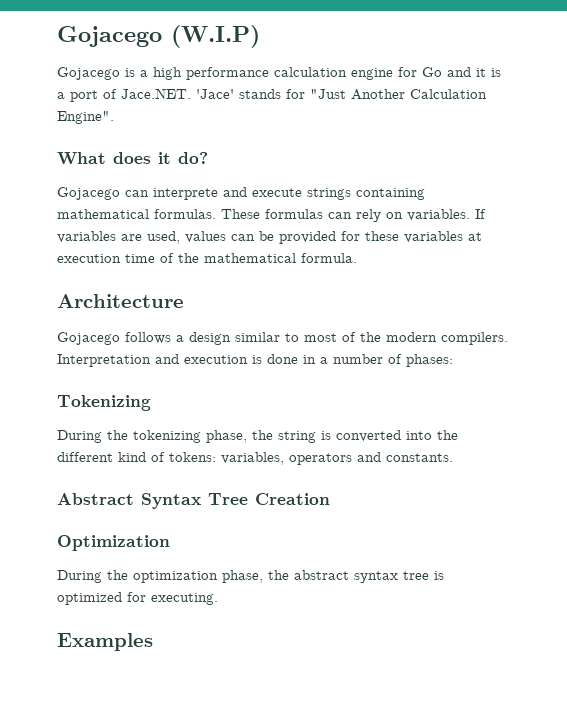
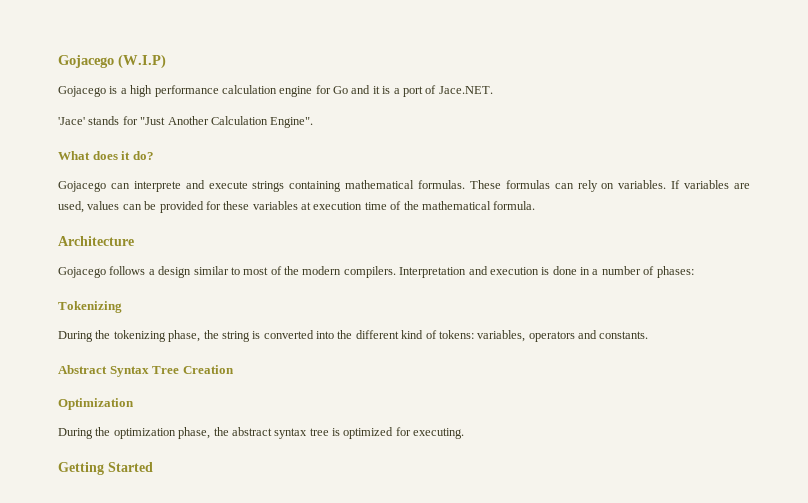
(191, 93) none -> (493, 90) //
[57,633,153,651] Examples -> [58,462,153,475] Getting Started

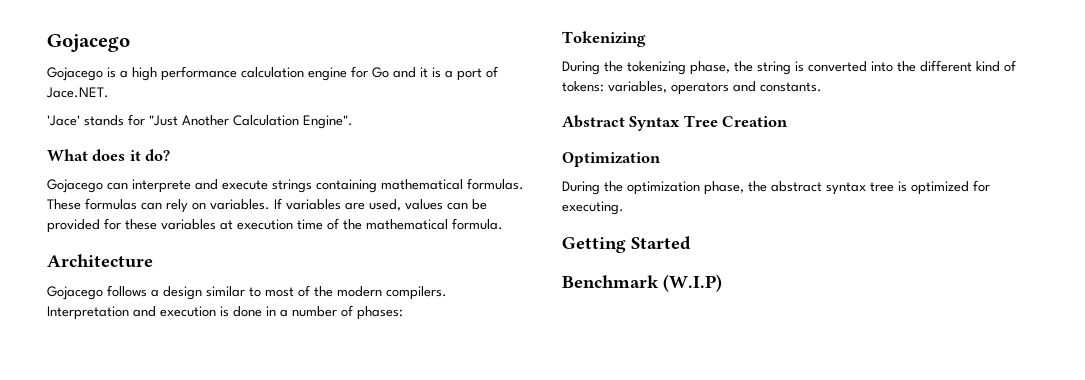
[58,54,166,69] Gojacego (W.I.P) -> [47,34,130,52] Gojacego
(153, 467) none -> [562,274,722,292] // Benchmark (W.I.P)

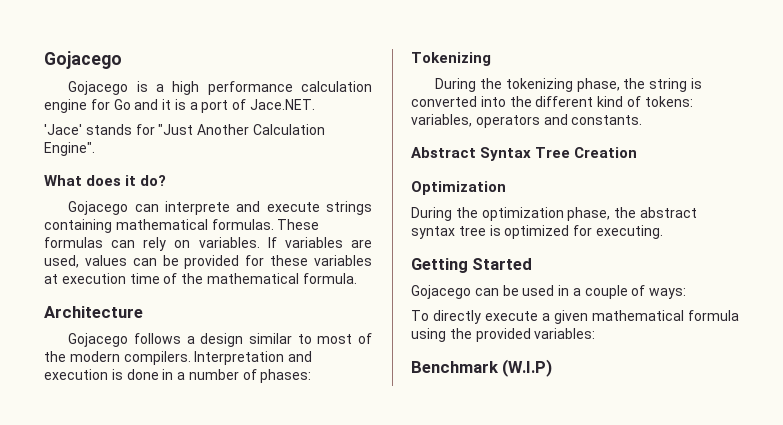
(691, 243) none -> [411,285,687,299] [411,310,739,324] [411,328,596,342] // Gojacego can be used in a couple of ways: // To directly execute a given mathematical formula using the provided variables:

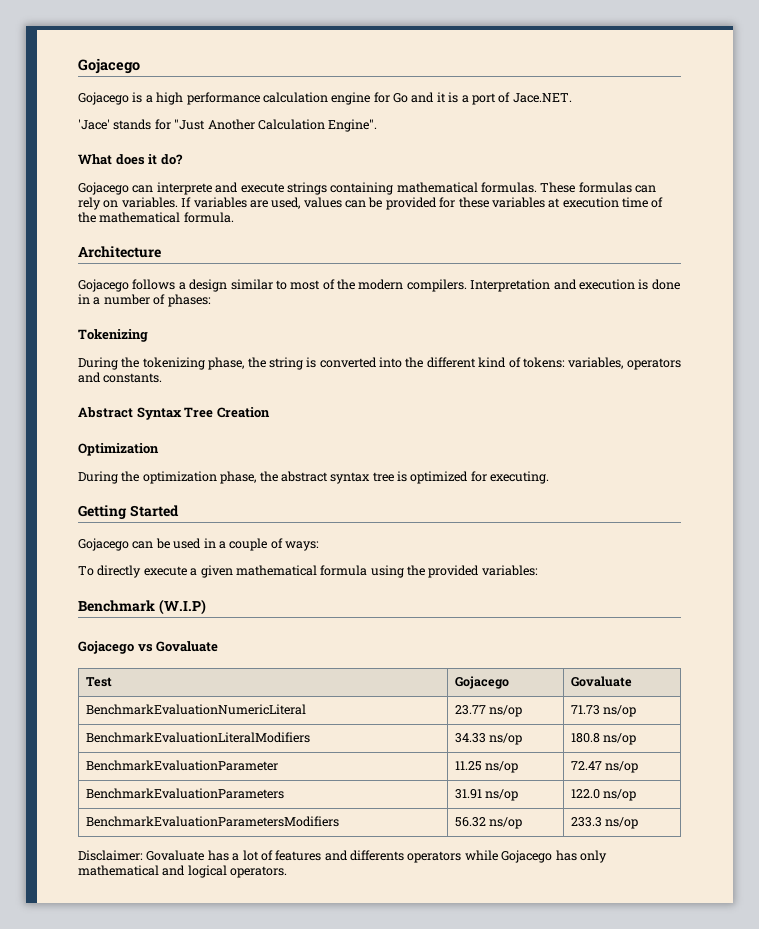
(553, 368) none -> [78,641,219,654] [85,677,112,687] [454,676,509,689] [570,676,632,687] [85,704,306,715] [454,705,522,717] [570,705,636,717] [85,732,310,743] [454,733,522,745] [570,733,636,745] [85,760,278,771] [454,761,518,773] [570,761,638,773] [85,788,284,799] [454,789,518,801] [570,789,636,801] [85,816,339,827] [454,817,522,829] [570,817,638,829] [78,850,607,863] [78,865,288,878] // Gojacego vs Govaluate // Test | Gojacego | Govaluate // BenchmarkEvaluationNumericLiteral | 23.77 ns/op | 71.73 ns/op // BenchmarkEvaluationLiteralModifiers | 34.33 ns/op | 180.8 ns/op // BenchmarkEvaluationParameter | 11.25 ns/op | 72.47 ns/op // BenchmarkEvaluationParameters | 31.91 ns/op | 122.0 ns/op // BenchmarkEvaluationParametersModifiers | 56.32 ns/op | 233.3 ns/op // Disclaimer: Govaluate has a lot of features and differents operators while Gojacego has only mathematical and logical operators.

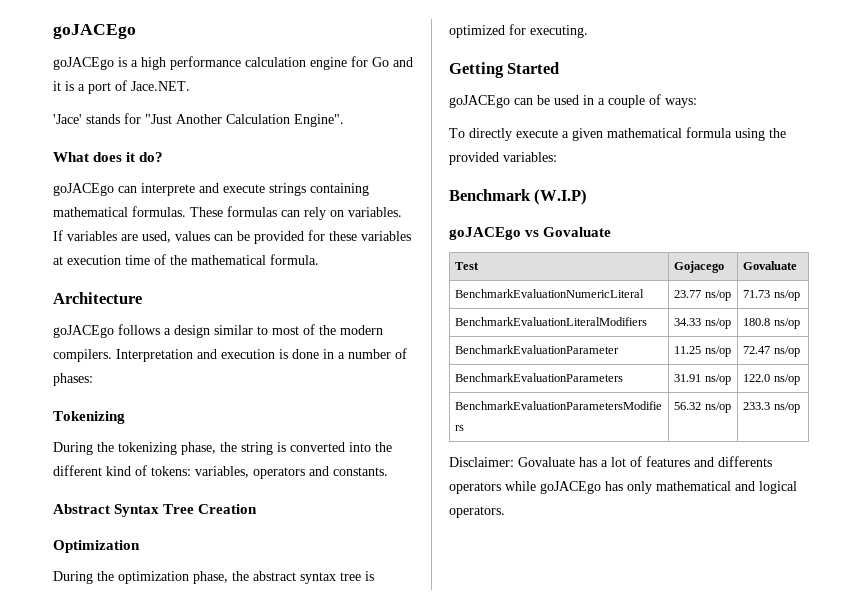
[78,58,140,74] [78,92,129,105] Gojacego // Gojacego -> [53,24,136,39] [53,57,114,70] goJACEgo // goJACEgo
[78,182,129,195] Gojacego -> [53,183,114,196] goJACEgo
[78,279,129,292] Gojacego -> [53,325,114,338] goJACEgo
[78,538,129,551] Gojacego -> [449,95,510,108] goJACEgo
[78,641,134,654] Gojacego -> [449,227,521,240] goJACEgo
[501,850,553,863] Gojacego -> [540,481,601,494] goJACEgo

